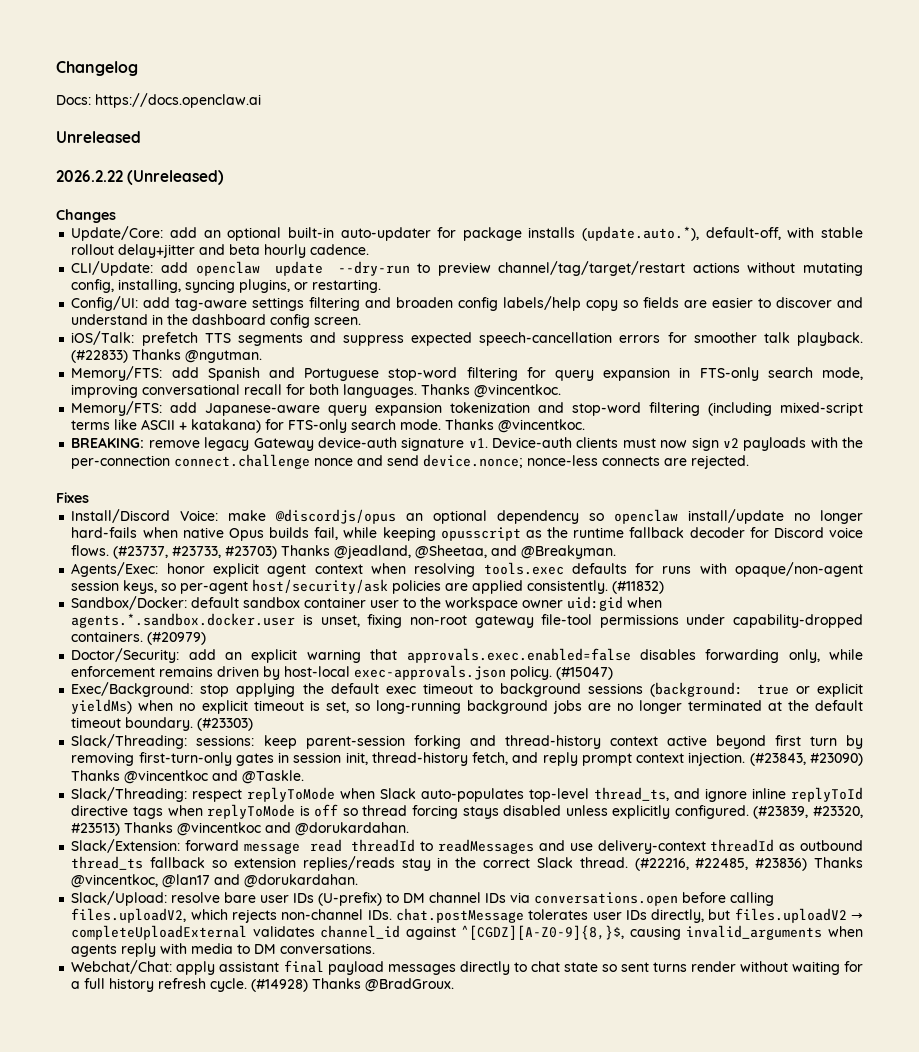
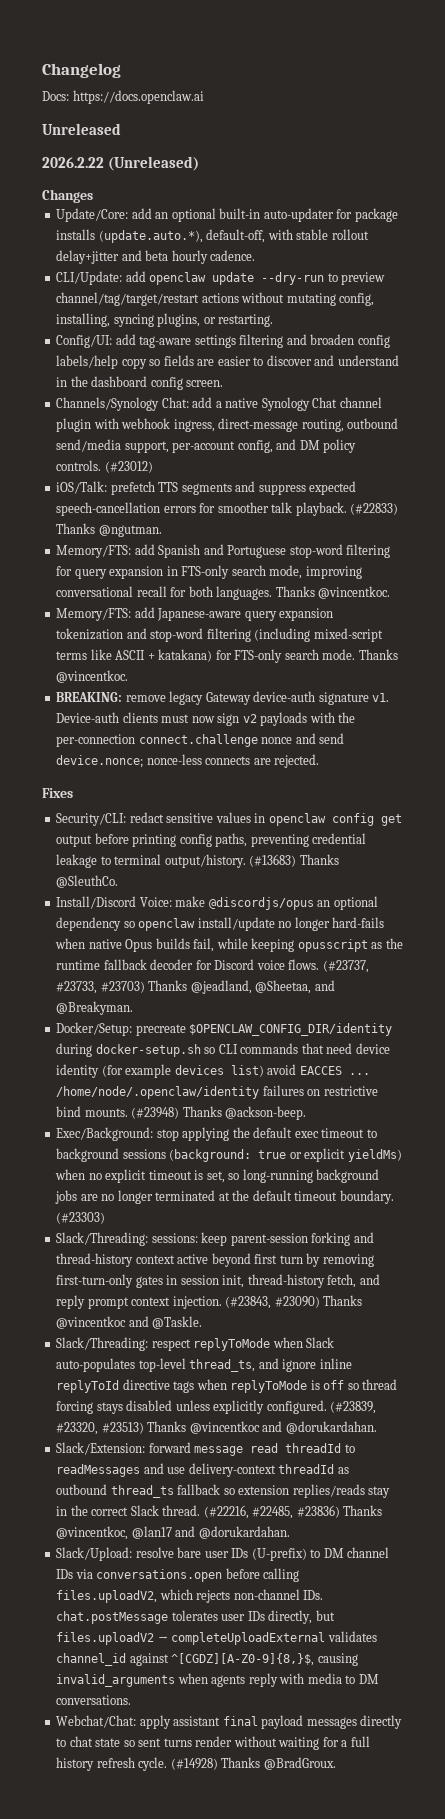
(362, 321) none -> [56,397,382,411] [56,418,399,432] [56,439,357,453] [56,460,153,473] // Channels/Synology Chat: add a native Synology Chat channel plugin with webhook ingress, direct-message routing, outbound send/media support, per-account config, and DM policy controls. (#23012)
(89, 497) none -> [56,812,402,826] [56,833,367,847] [56,854,339,868] [56,875,119,888] // Security/CLI: redact sensitive values in openclaw config get output before printing config paths, preventing credential leakage to terminal output/history. (#13683) Thanks @SleuthCo.
[71,562,863,577] [71,579,665,594] [71,596,663,611] [71,613,863,628] [71,631,207,645] [71,648,864,663] [71,665,614,680] Agents/Exec: honor explicit agent context when resolving tools.exec defaults for runs with opaque/non-agent session keys, so per-agent host/security/ask policies are applied consistently. (#11832) // Sandbox/Docker: default sandbox container user to the workspace owner uid:gid when agents.*.sandbox.docker.user is unset, fixing non-root gateway file-tool permissions under capability-dropped containers. (#20979) // Doctor/Security: add an explicit warning that approvals.exec.enabled=false disables forwarding only, while enforcement remains driven by host-local exec-approvals.json policy. (#15047) -> [56,1022,393,1036] [56,1043,390,1057] [56,1064,370,1078] [56,1085,378,1099] [56,1106,307,1120] Docker/Setup: precreate $OPENCLAW_CONFIG_DIR/identity during docker-setup.sh so CLI commands that need device identity (for example devices list) avoid EACCES ... /home/node/.openclaw/identity failures on restrictive bind mounts. (#23948) Thanks @ackson-beep.

